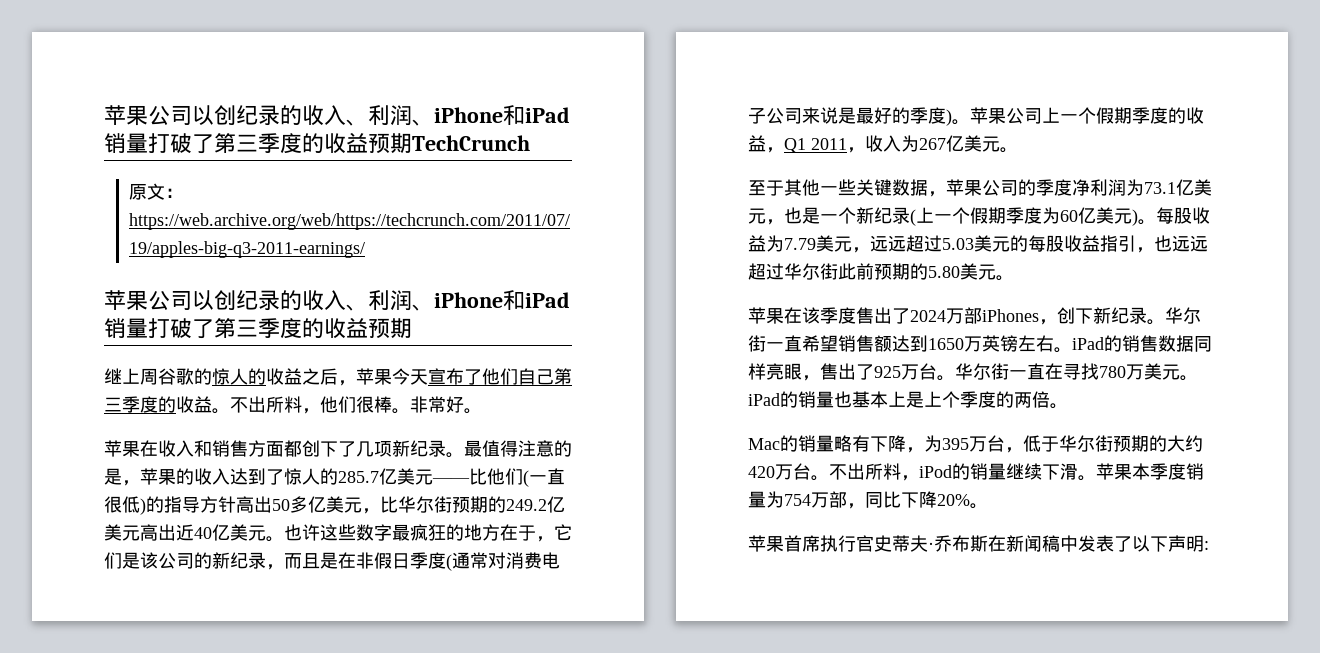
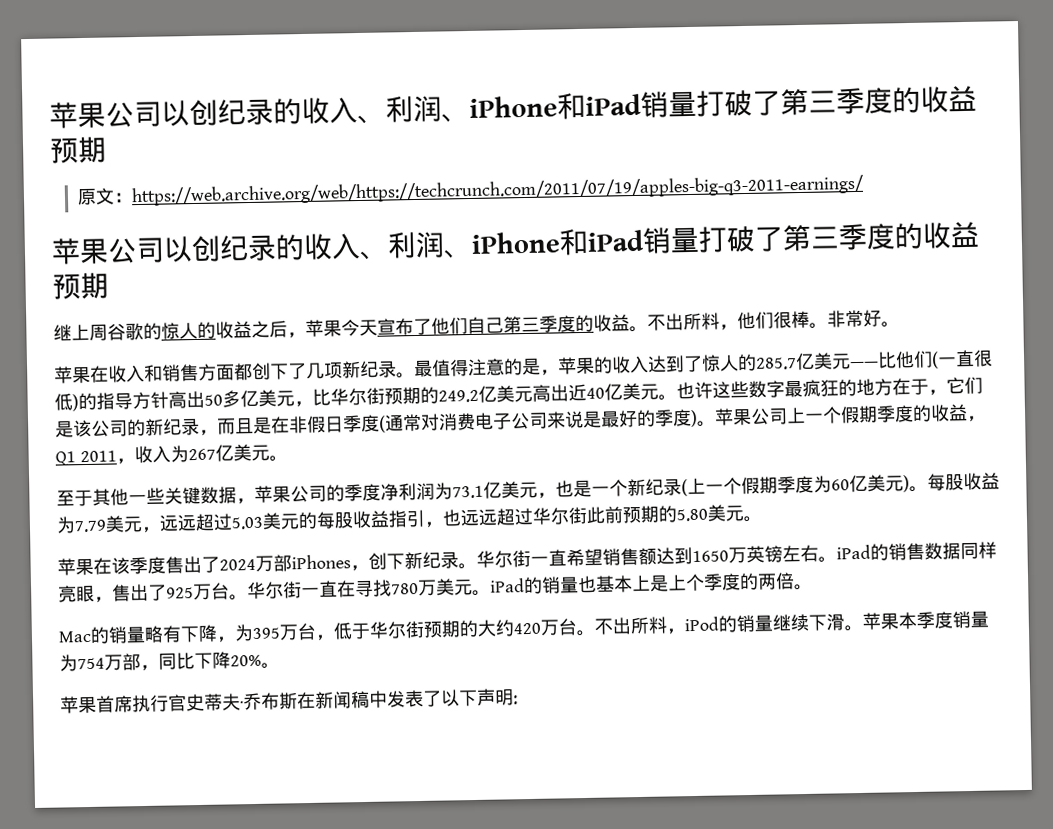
[412,135,530,151] TechCrunch -> (107, 150) none

